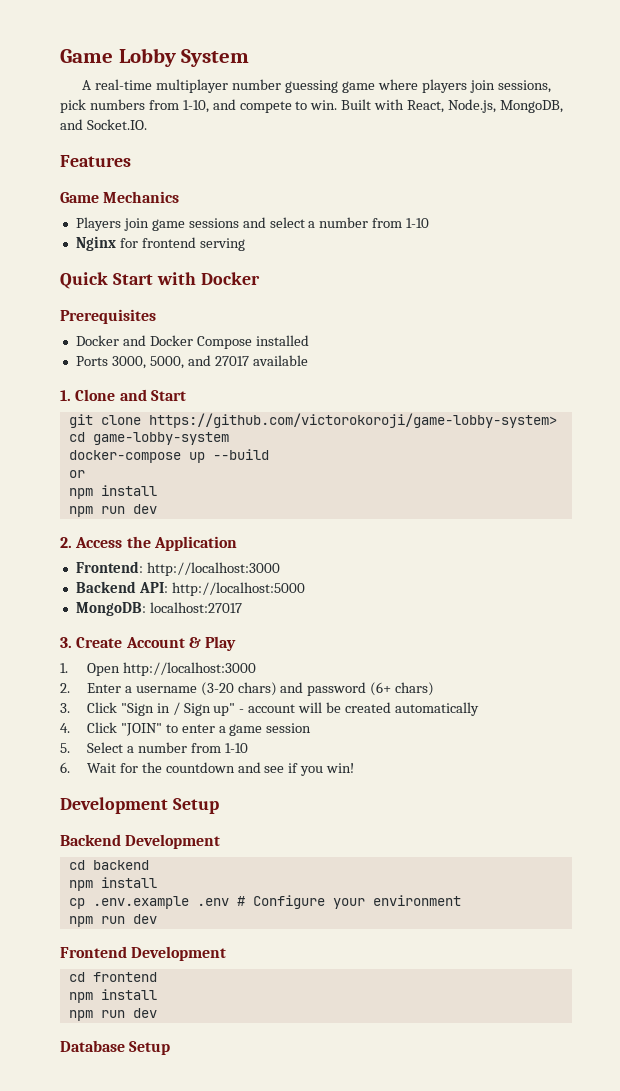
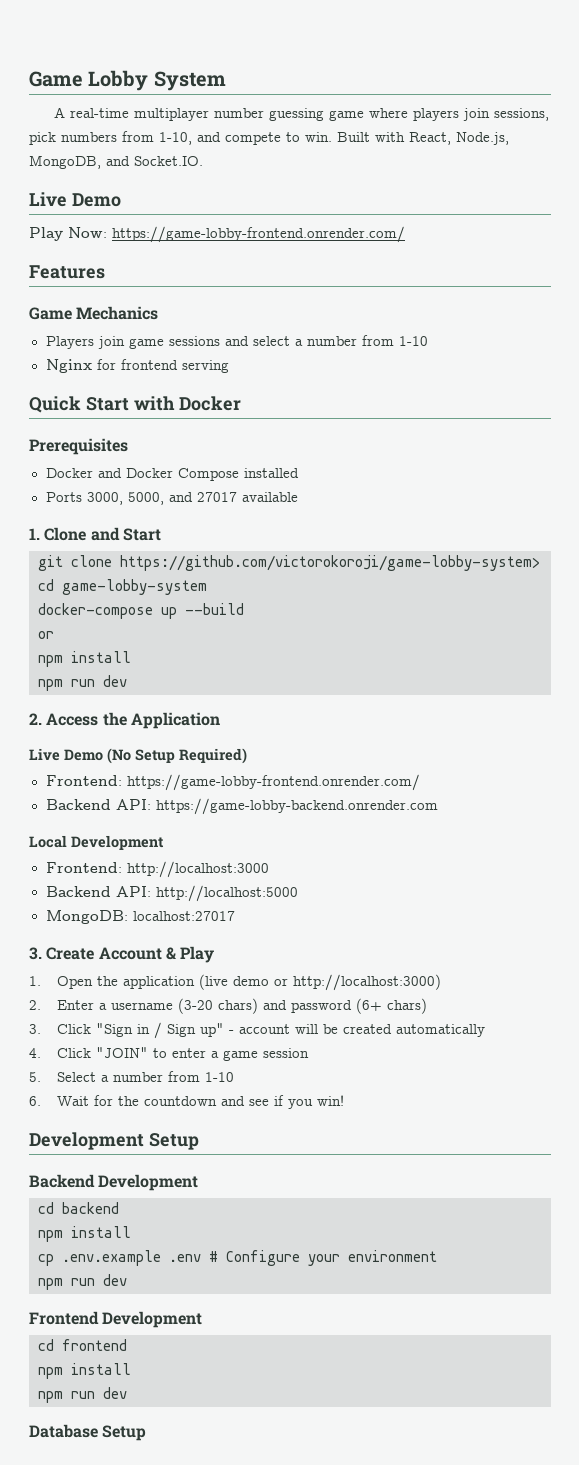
(147, 124) none -> [29,192,121,207] [29,226,405,243] // Live Demo // Play Now: https://game-lobby-frontend.onrender.com/
(237, 543) none -> [29,748,247,764] [45,774,420,791] [45,798,438,815] [29,835,164,850] // Live Demo (No Setup Required) // Frontend: https://game-lobby-frontend.onrender.com/ // Backend API: https://game-lobby-backend.onrender.com // Local Development
[122,662,256,676] http://localhost:3000 -> [96,974,441,991] the application (live demo or http://localhost:3000)

